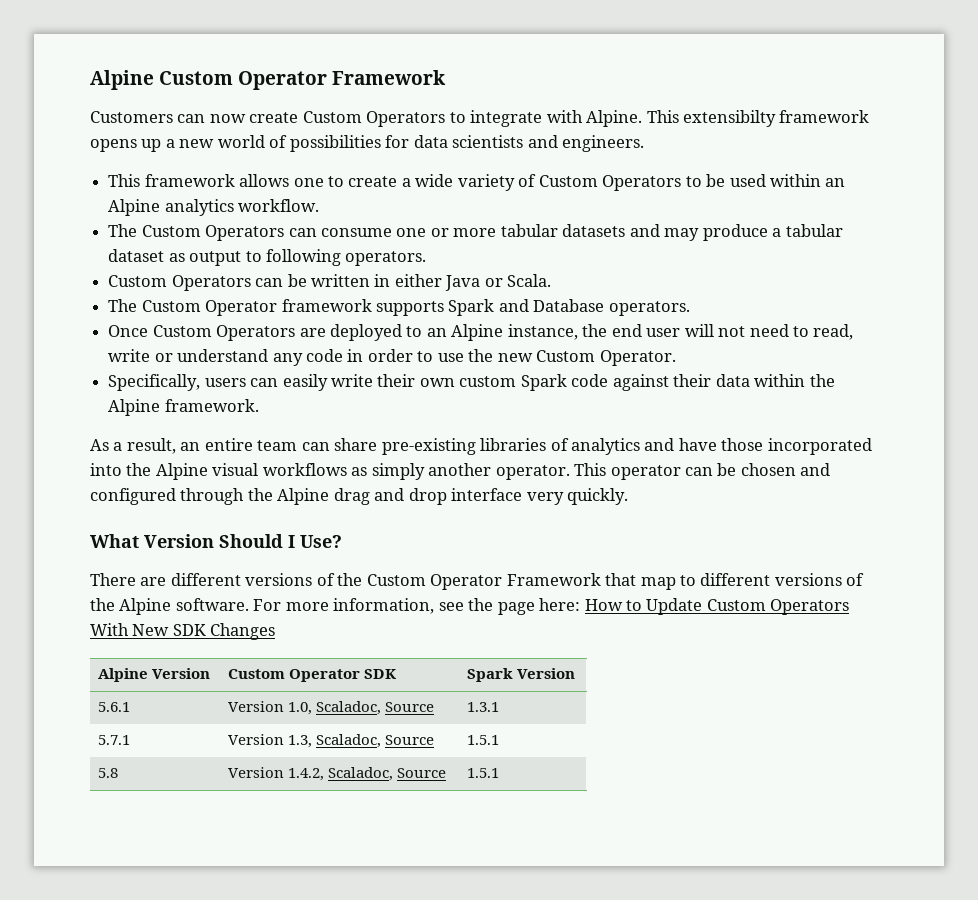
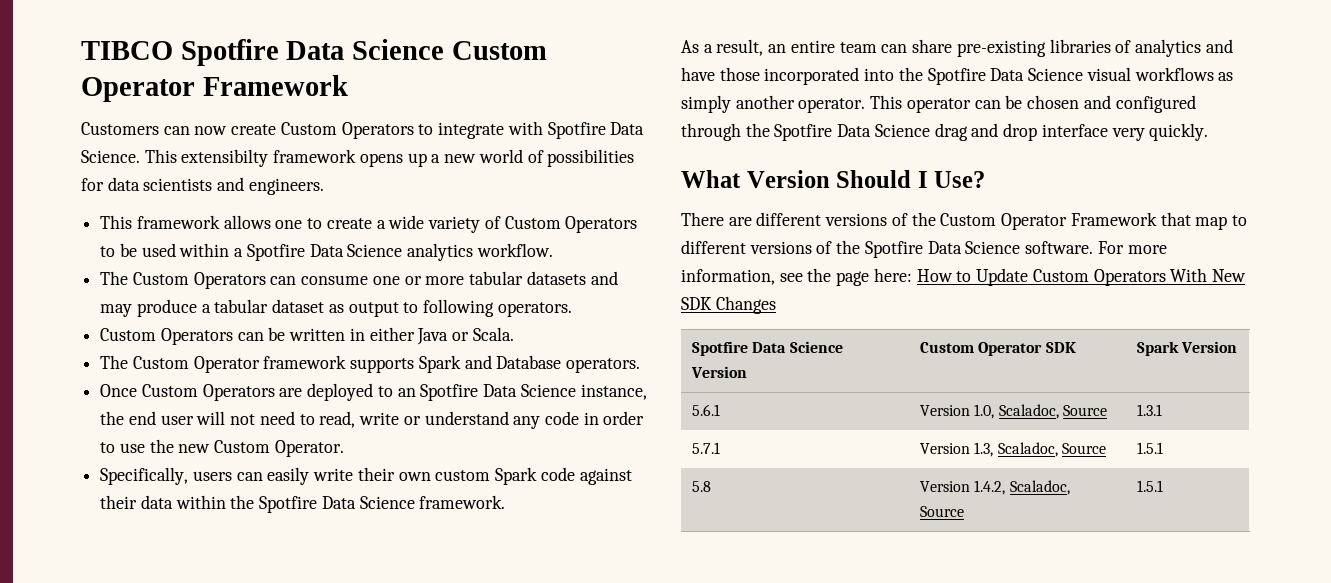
[90,70,154,90] Alpine -> [81,39,445,66] TIBCO Spotfire Data Science
[586,110,643,127] Alpine. -> [547,122,645,139] [81,150,140,163] Spotfire Data Science.
[825,178,846,187] [108,199,161,216] an Alpine -> [234,244,403,261] a Spotfire Data Science
[451,324,504,341] Alpine -> [420,384,576,401] Spotfire Data Science
[108,399,161,416] Alpine -> [259,496,415,513] Spotfire Data Science
[155,463,208,480] Alpine -> [927,68,1084,85] Spotfire Data Science
[277,488,330,505] Alpine -> [774,124,930,141] Spotfire Data Science
[119,598,172,615] Alpine -> [864,241,1021,258] Spotfire Data Science
[98,668,149,682] Alpine -> [692,341,843,356] Spotfire Data Science

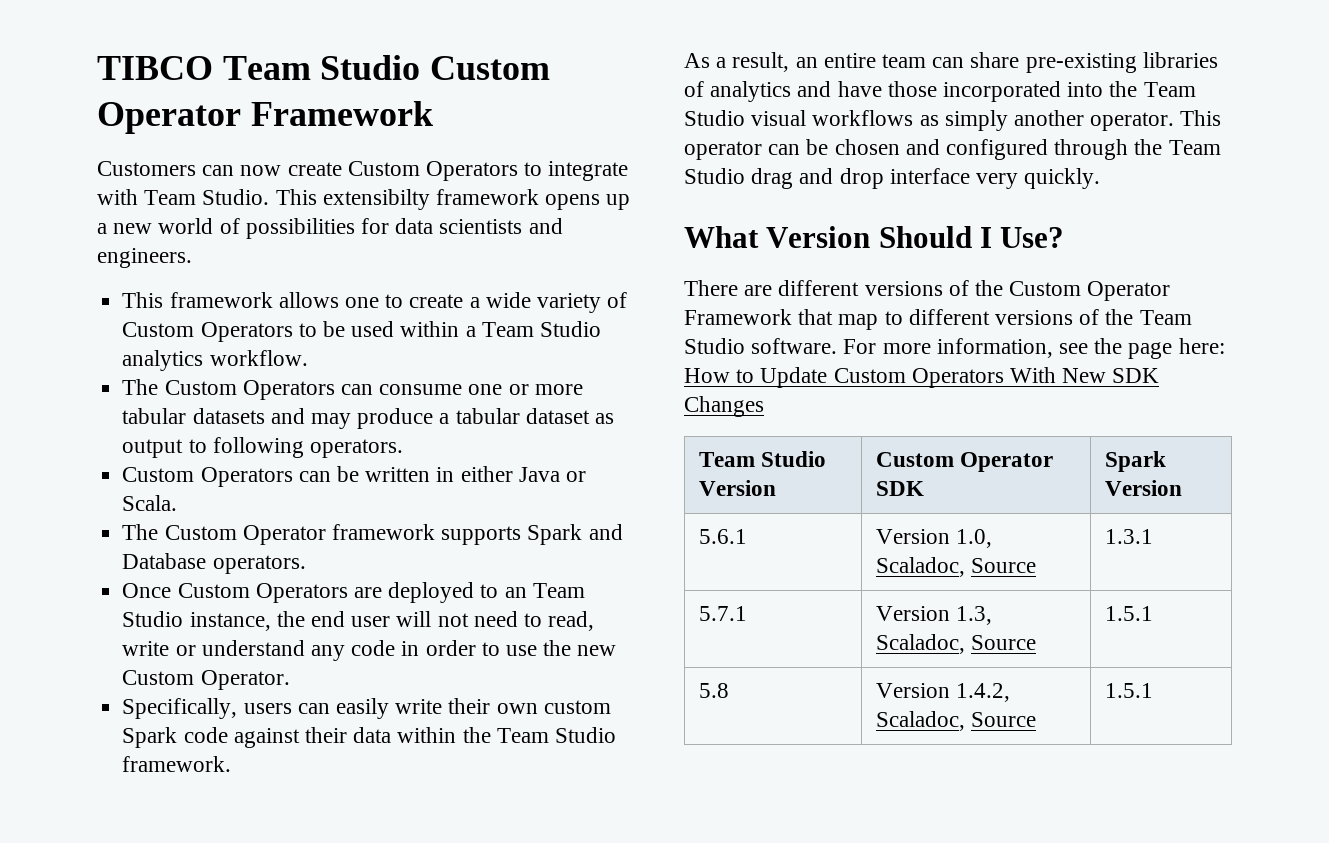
[180,39,445,66] Spotfire Data Science -> [222,55,421,80] Team Studio
[547,122,645,139] [81,150,140,163] Spotfire Data Science. -> [144,189,270,205] Team Studio.
[246,244,403,261] Spotfire Data Science -> [481,321,601,337] Team Studio
[420,384,576,401] Spotfire Data Science -> [532,583,585,598] [122,611,184,627] Team Studio
[259,496,415,513] Spotfire Data Science -> [496,727,616,743] Team Studio
[927,68,1084,85] Spotfire Data Science -> [1143,82,1196,97] [684,110,745,126] Team Studio
[774,124,930,141] Spotfire Data Science -> [1168,140,1221,155] [684,168,745,184] Team Studio
[864,241,1021,258] Spotfire Data Science -> [1139,310,1192,325] [684,338,745,354] Team Studio
[692,341,843,356] Spotfire Data Science -> [699,451,827,467] Team Studio

